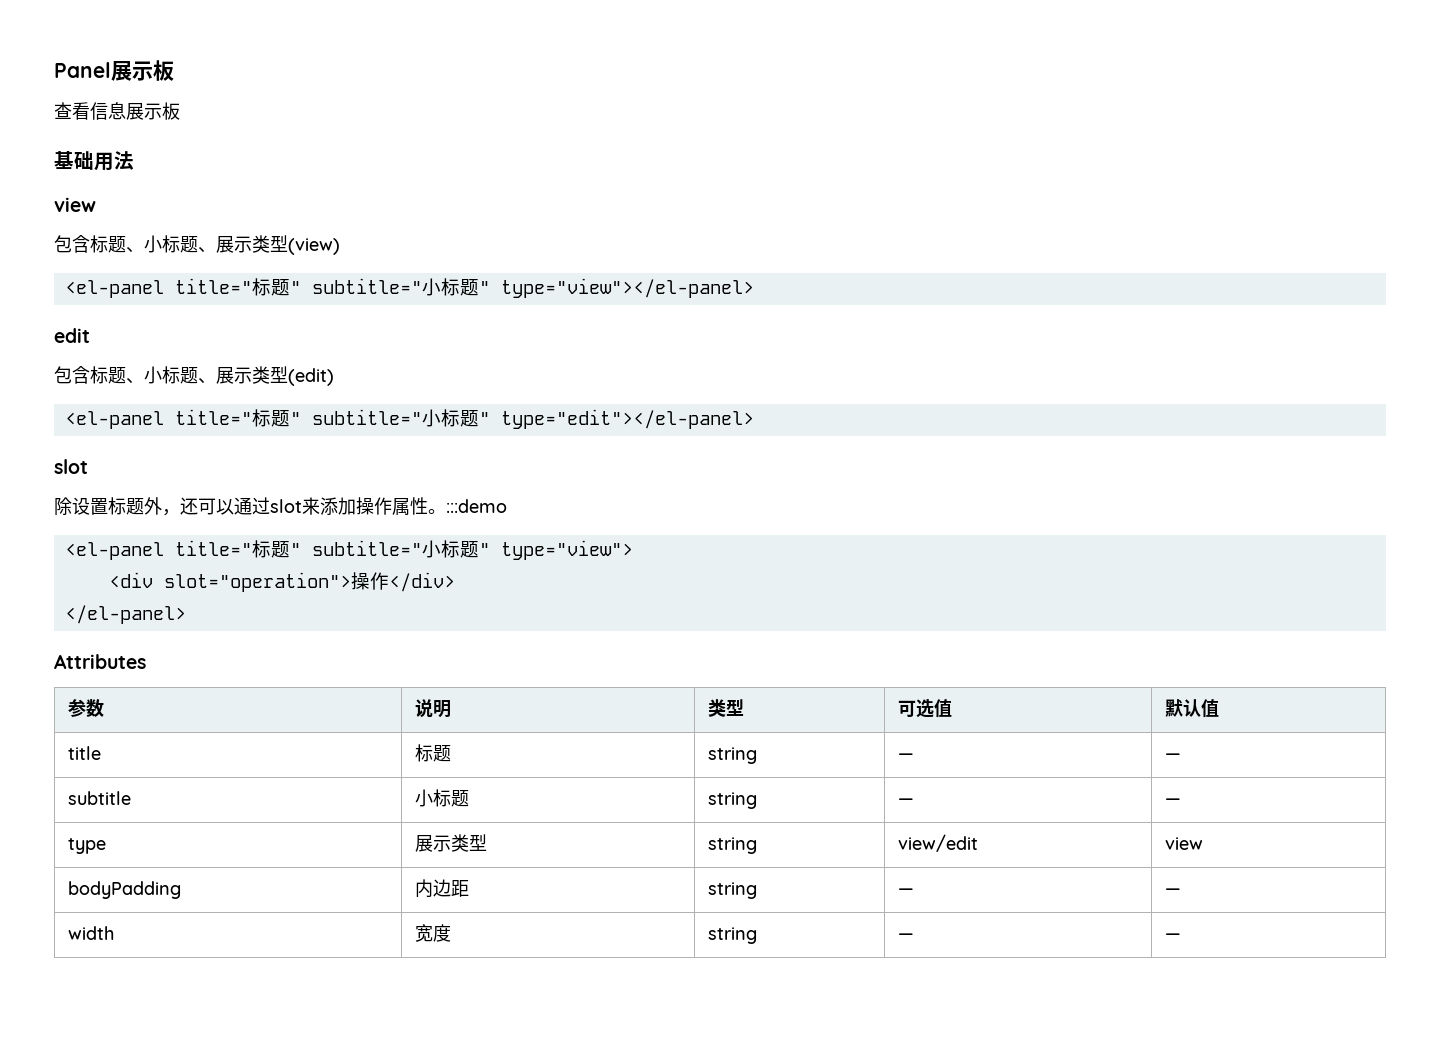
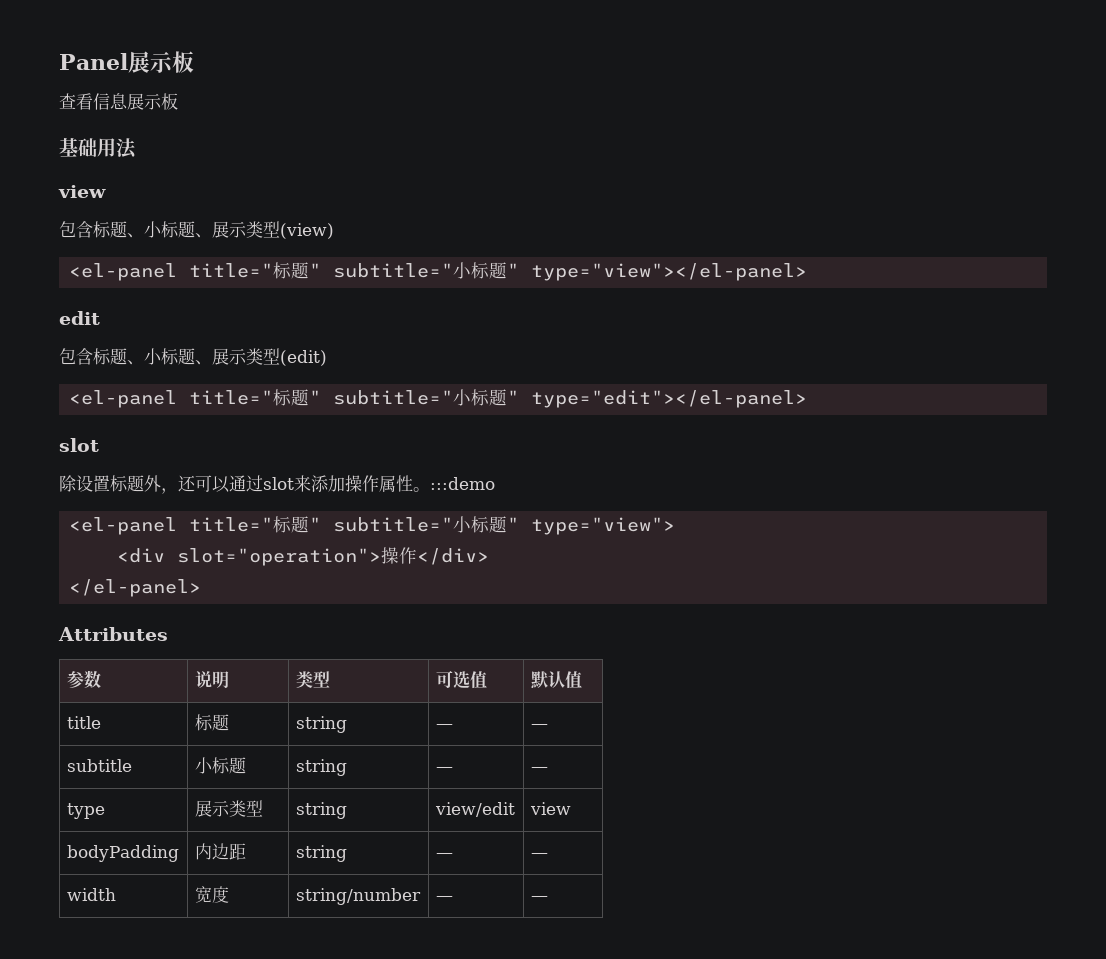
[707,927,757,944] string -> [295,888,421,905] string/number

